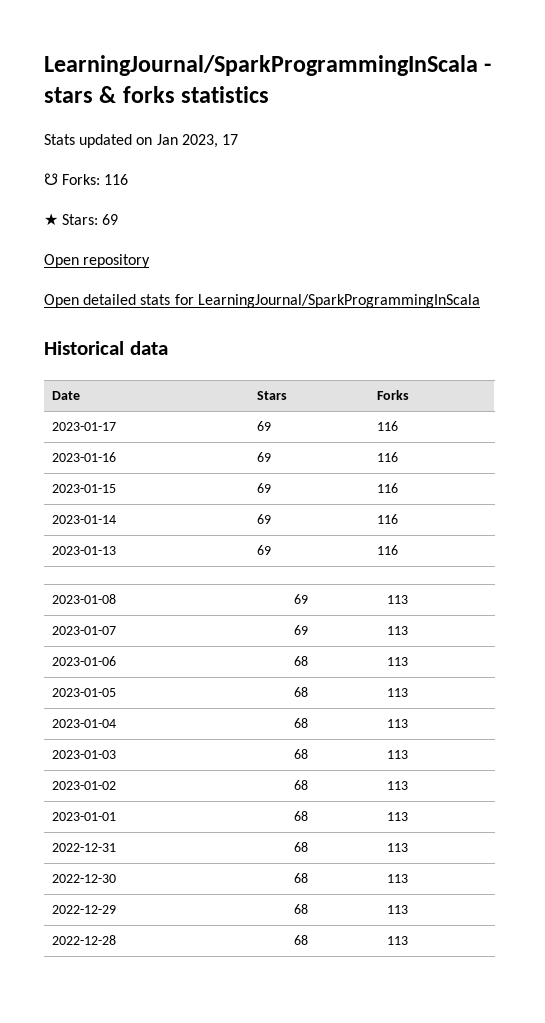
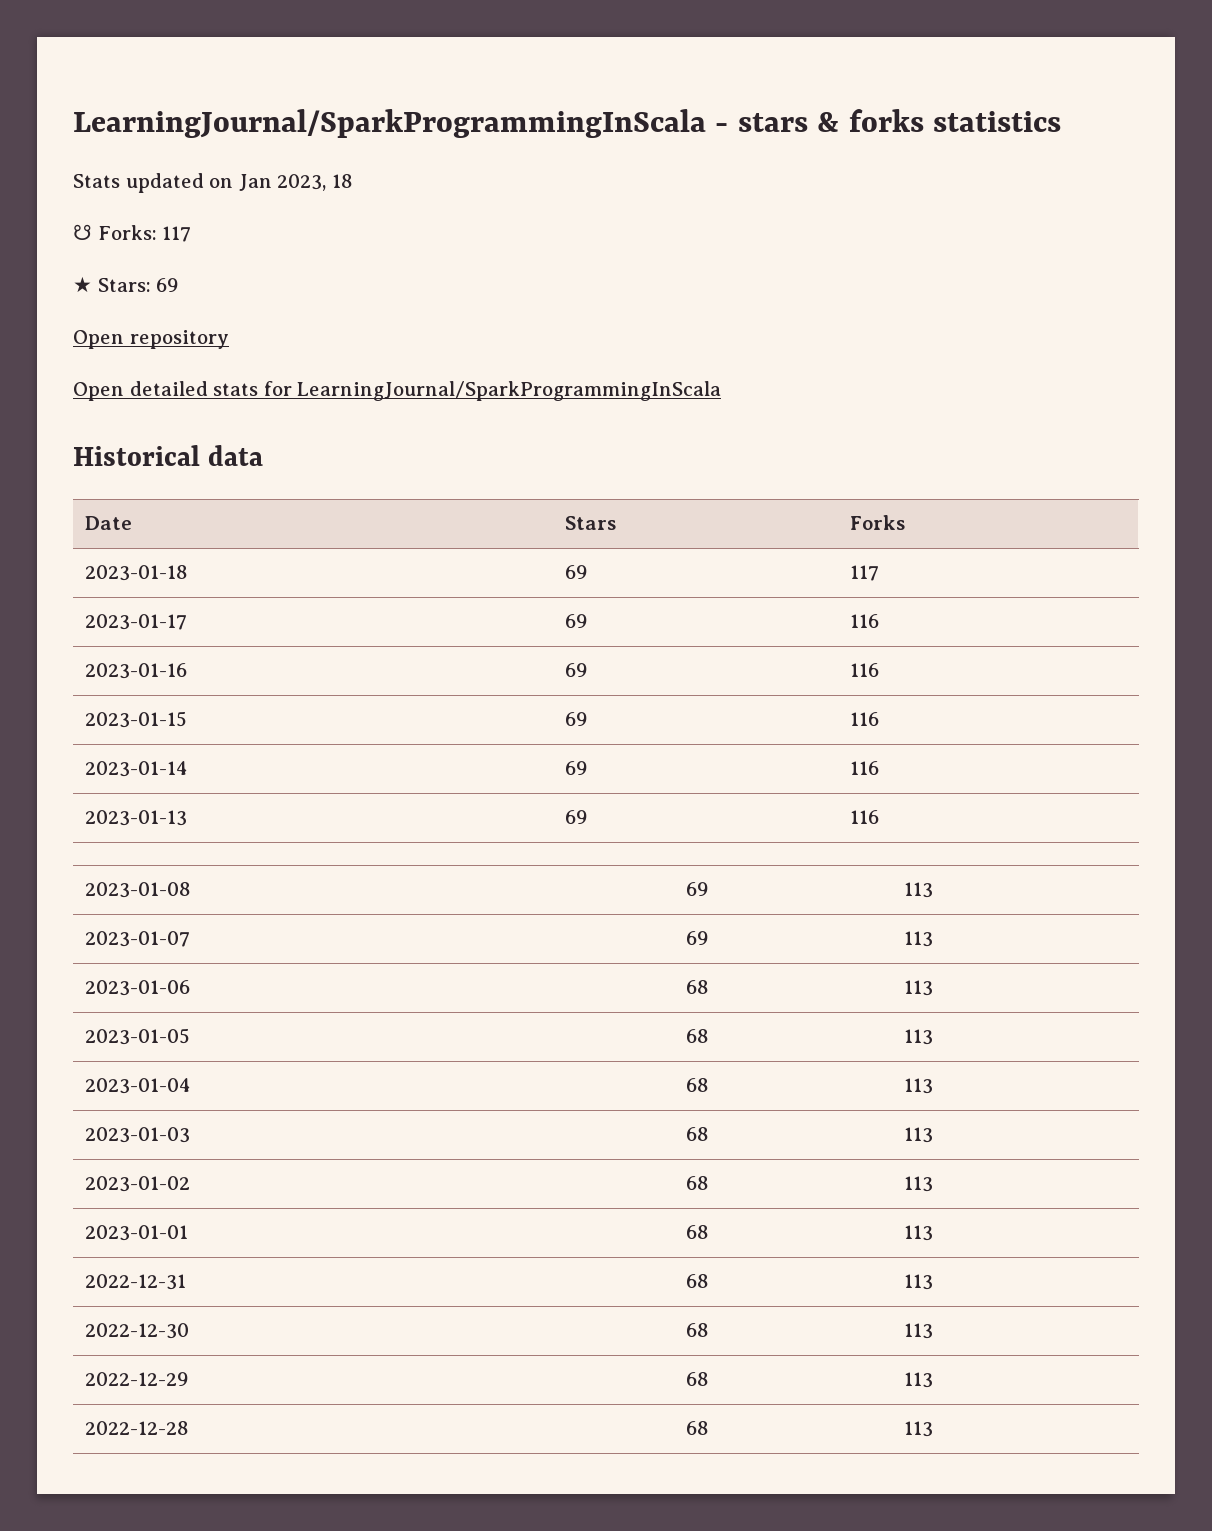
[221,134,238,145] 17 -> [331,174,353,188] 18
[104,174,129,185] 116 -> [162,226,192,242] 117
(410, 395) none -> [84,565,188,581] [564,565,588,579] [849,565,879,581] // 2023-01-18 | 69 | 117

